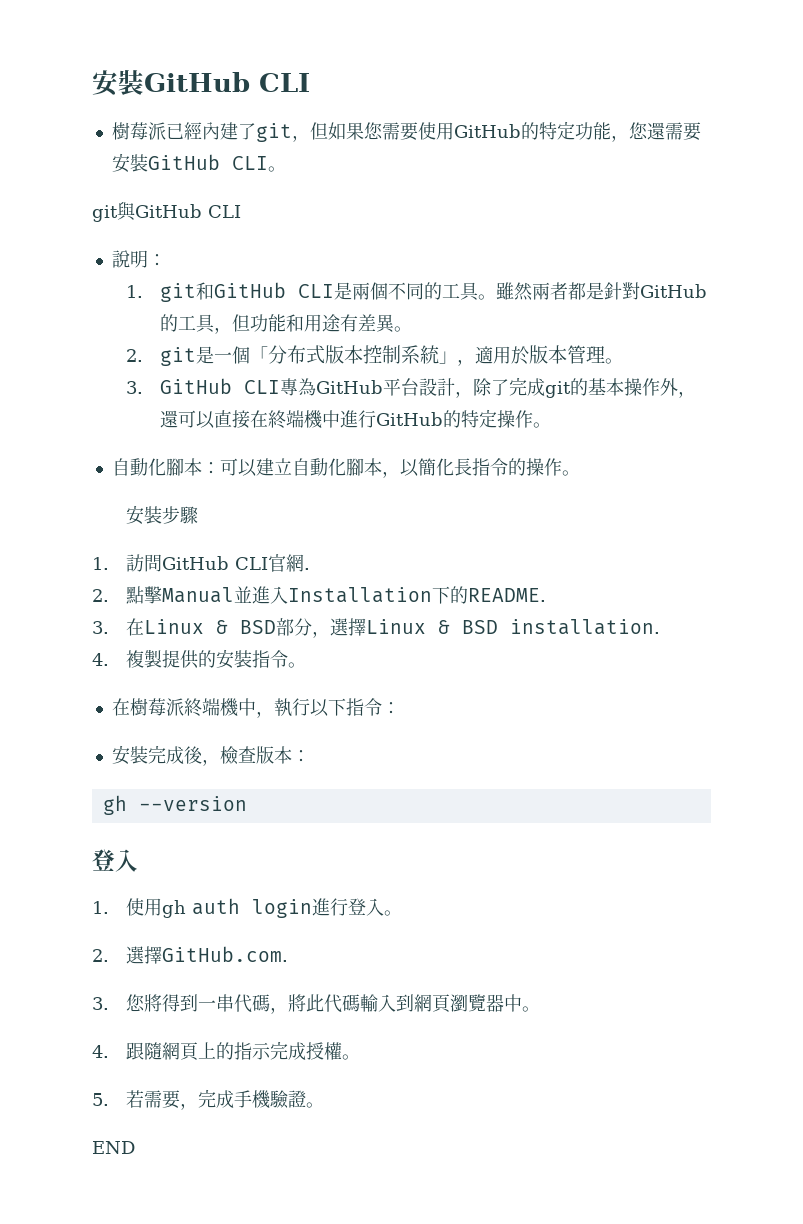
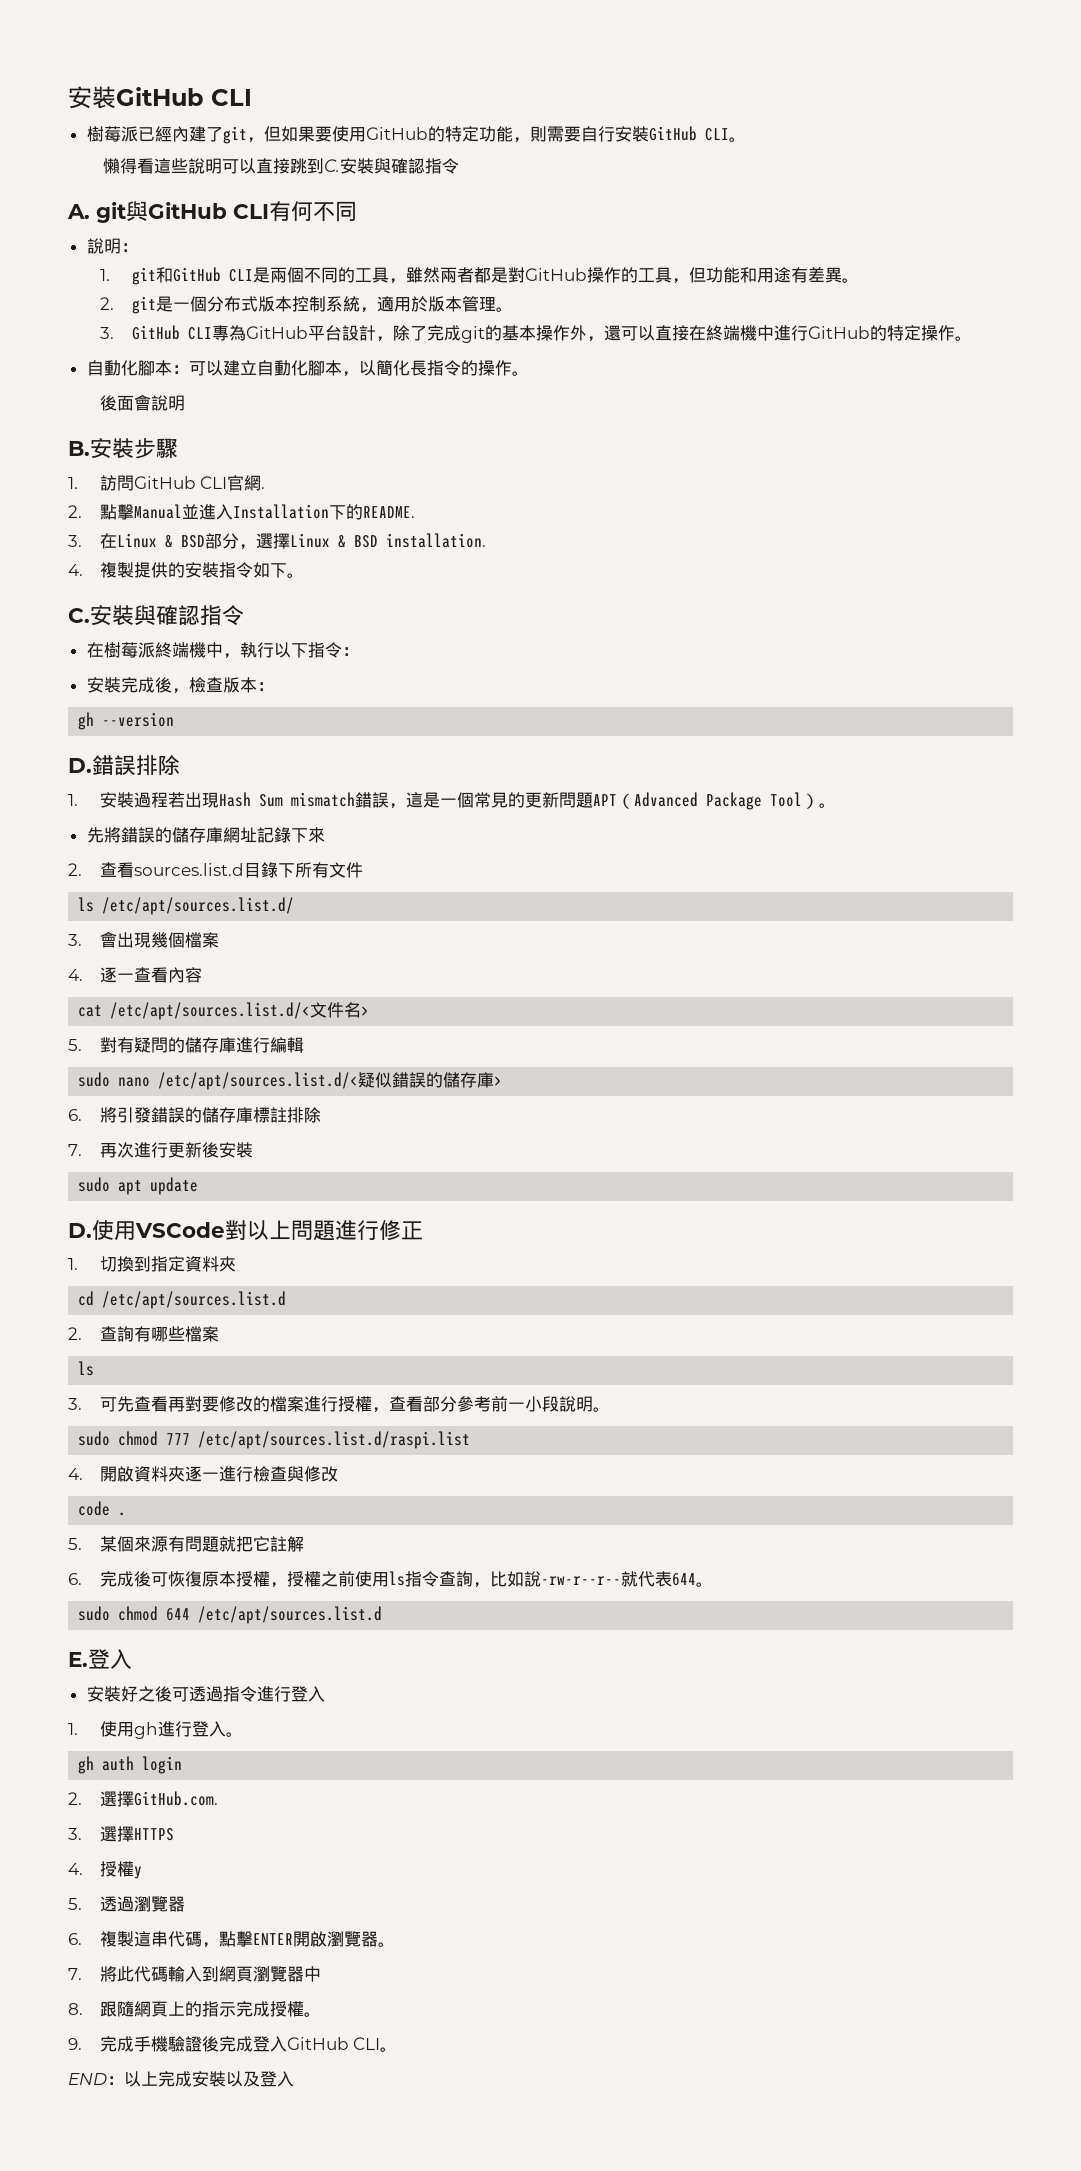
[363,122,400,140] 您需 -> (315, 134) none
[628,122,701,141] 您還需要 -> [529,126,615,142] 則需要自行
(286, 169) none -> [102,157,459,174] [67,204,90,219] 懶得看這些說明可以直接跳到C.安裝與確認指令 // A.
(241, 211) none -> [269,201,357,222] 有何不同
[477,294,496,300] 。 -> [388,278,406,284] ，
[603,282,707,300] 針對GitHub -> [507,267,621,283] 對GitHub操作
[249,346,268,362] 「 -> (207, 304) none
[438,351,457,364] 」 -> (360, 304) none
(580, 473) none -> [99,394,185,411] [68,441,90,456] 後面會說明 // B.
[287,662,306,668] 。 -> [252,562,304,578] [68,605,244,626] 如下。 // C.安裝與確認指令
(247, 803) none -> [68,755,180,776] [68,791,836,810] [86,827,325,843] [68,862,363,878] [78,897,295,915] [68,931,219,948] [68,967,202,983] [78,1002,370,1020] [68,1037,304,1053] [78,1072,503,1090] [68,1107,321,1123] [68,1142,253,1158] [78,1177,199,1195] [68,1219,423,1241] [68,1256,236,1272] [78,1291,287,1309] [68,1326,219,1342] [78,1361,95,1376] [68,1395,610,1413] [78,1431,471,1449] [68,1466,338,1482] [78,1501,127,1516] [68,1536,304,1552] [68,1571,713,1588] [78,1606,383,1624] [68,1649,132,1669] [86,1686,291,1702] D.錯誤排除 // 1.安裝過程若出現Hash Sum mismatch錯誤，這是一個常見的更新問題APT（Advanced Package Tool）。 // 先將錯誤的儲存庫網址記錄下來 // 2.查看sources.list.d目錄下所有文件 // ls /etc/apt/sources.list.d/ // 3.會出現幾個檔案 // 4.逐一查看內容 // cat /etc/apt/sources.list.d/<文件名> // 5.對有疑問的儲存庫進行編輯 // sudo nano /etc/apt/sources.list.d/<疑似錯誤的儲存庫> // 6.將引發錯誤的儲存庫標註排除 // 7.再次進行更新後安裝 // sudo apt update // D.使用VSCode對以上問題進行修正 // 1.切換到指定資料夾 // cd /etc/apt/sources.list.d // 2.查詢有哪些檔案 // ls // 3.可先查看再對要修改的檔案進行授權，查看部分參考前一小段說明。 // sudo chmod 777 /etc/apt/sources.list.d/raspi.list // 4.開啟資料夾逐一進行檢查與修改 // code . // 5.某個來源有問題就把它註解 // 6.完成後可恢復原本授權，授權之前使用ls指令查詢，比如說-rw-r--r--就代表644。 // sudo chmod 644 /etc/apt/sources.list.d // E.登入 // 安裝好之後可透過指令進行
[191,898,312,918] auth login -> (158, 1730) none
(402, 913) none -> [78,1756,183,1774] // gh auth login
[125,994,288,1014] 您將得到一串代碼， -> [99,1826,174,1842] [68,1861,142,1879] [68,1896,185,1912] [68,1930,395,1948] [68,1968,82,1980] 選擇HTTPS // 4.授權y // 5.透過瀏覽器 // 6.複製這串代碼，點擊ENTER開啟瀏覽器。 // 7.
[521,1006,540,1012] [92,1045,109,1058] 。 // 4. -> [68,2003,83,2015] // 8.
[92,1089,324,1110] [92,1141,135,1154] 5.若需要，完成手機驗證。 // END -> [68,2036,398,2052] [68,2071,294,2087] 9.完成手機驗證後完成登入GitHub CLI。 // END：以上完成安裝以及登入

